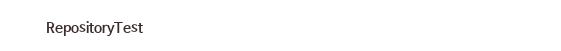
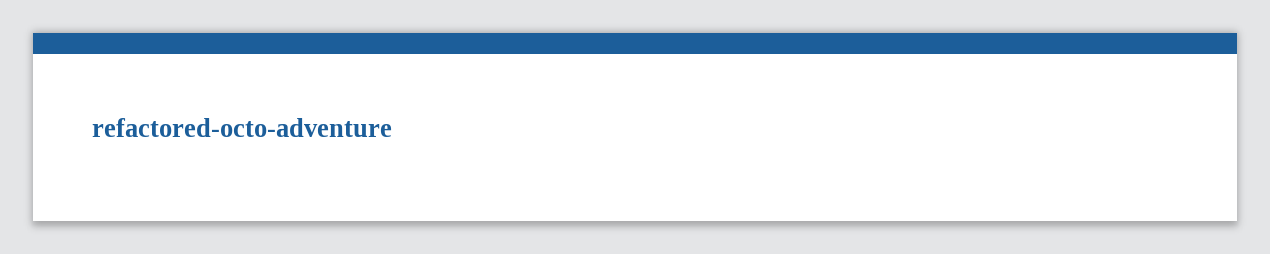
[46,21,143,37] RepositoryTest -> [92,118,392,137] refactored-octo-adventure

